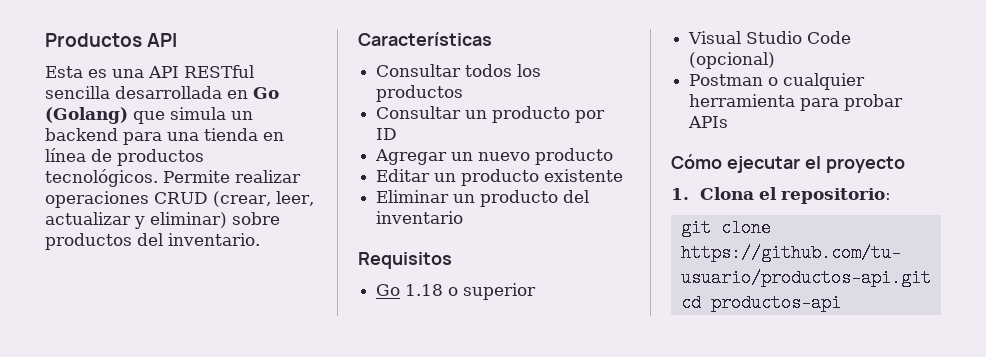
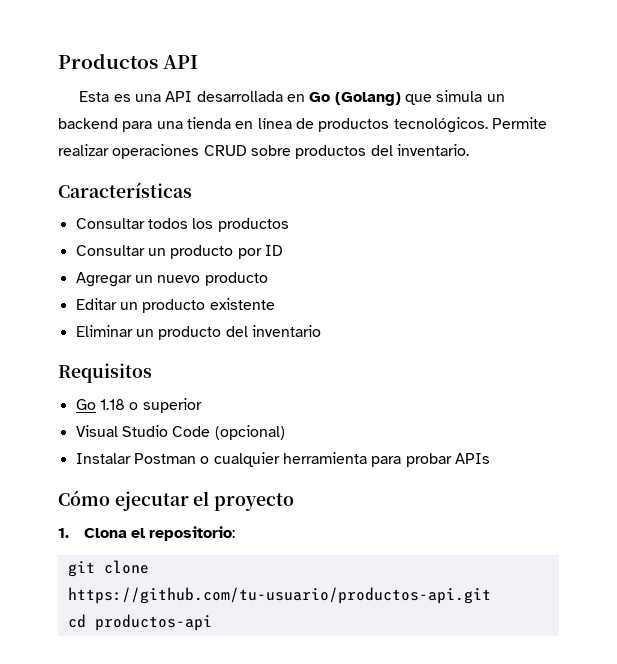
[184,65,254,78] [45,86,110,99] RESTful sencilla -> (193, 96) none
[213,191,314,207] [45,212,227,229] (crear, leer, actualizar y eliminar) -> (247, 150) none
(776, 60) none -> [75,453,131,464] Instalar

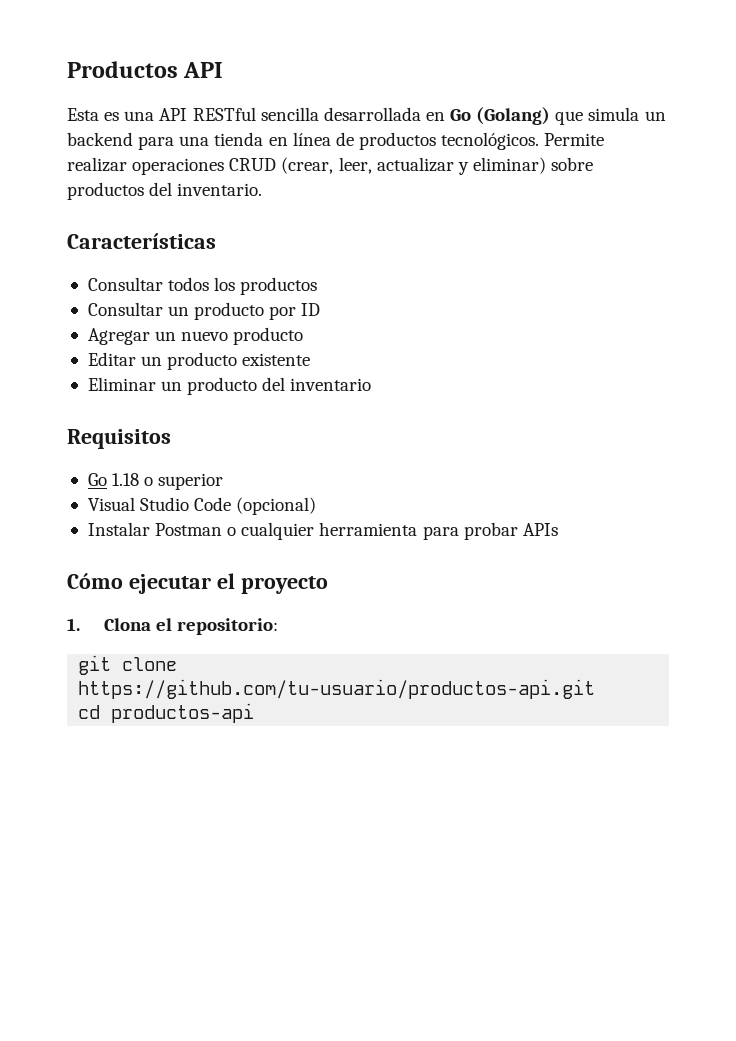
(193, 96) none -> [192,107,319,121] RESTful sencilla
(247, 150) none -> [281,157,546,175] (crear, leer, actualizar y eliminar)

